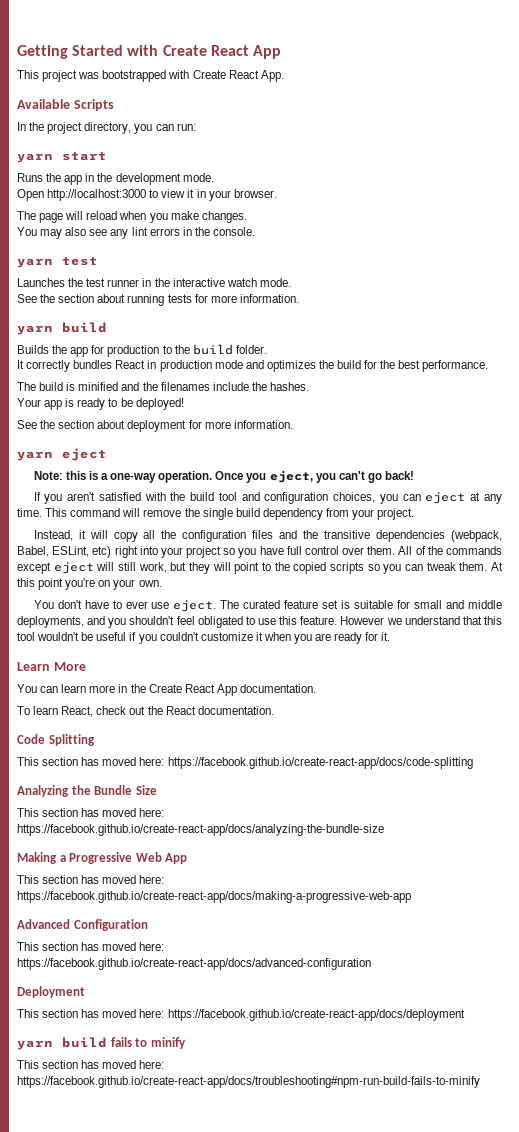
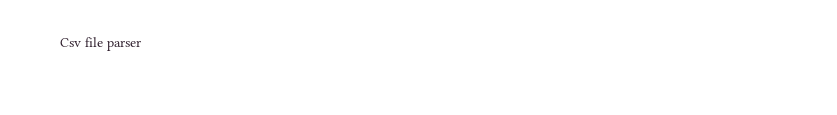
[17,45,281,59] [17,70,284,82] [17,99,114,111] [17,122,196,134] [17,152,107,163] [17,173,214,185] [17,189,277,201] [17,211,247,223] [17,227,255,239] [17,257,98,268] [17,278,291,287] [17,294,299,306] [17,322,107,335] [17,344,267,357] [17,360,489,372] [17,382,309,391] [17,398,184,410] [17,420,293,432] [17,448,107,461] [33,470,414,483] [33,492,502,504] [17,508,415,520] [33,530,502,542] [17,546,503,558] [17,562,504,574] [17,578,162,590] [33,600,503,612] [17,616,503,628] [17,632,391,644] [17,662,86,671] [17,684,316,696] [17,706,274,717] [17,734,95,746] [17,757,473,769] [17,785,157,797] [17,808,165,817] [17,824,384,836] [17,852,188,864] [17,875,165,884] [17,891,411,903] [17,919,148,931] [17,942,165,951] [17,958,371,970] [17,986,85,998] [17,1009,465,1021] [17,1037,186,1050] [17,1060,165,1069] [17,1076,480,1088] Getting Started with Create React App // This project was bootstrapped with Create React App. // Available Scripts // In the project directory, you can run: // yarn start // Runs the app in the development mode. // Open http://localhost:3000 to view it in your browser. // The page will reload when you make changes. // You may also see any lint errors in the console. // yarn test // Launches the test runner in the interactive watch mode. // See the section about running tests for more information. // yarn build // Builds the app for production to the build folder. // It correctly bundles React in production mode and optimizes the build for the best performance. // The build is minified and the filenames include the hashes. // Your app is ready to be deployed! // See the section about deployment for more information. // yarn eject // Note: this is a one-way operation. Once you eject, you can't go back! // If you aren't satisfied with the build tool and configuration choices, you can eject at any time. This command will remove the single build dependency from your project. // Instead, it will copy all the configuration files and the transitive dependencies (webpack, Babel, ESLint, etc) right into your project so you have full control over them. All of the commands except eject will still work, but they will point to the copied scripts so you can tweak them. At this point you're on your own. // You don't have to ever use eject. The curated feature set is suitable for small and middle deployments, and you shouldn't feel obligated to use this feature. However we understand that this tool wouldn't be useful if you couldn't customize it when you are ready for it. // Learn More // You can learn more in the Create React App documentation. // To learn React, check out the React documentation. // Code Splitting // This section has moved here: https://facebook.github.io/create-react-app/docs/code-splitting // Analyzing the Bundle Size // This section has moved here: https://facebook.github.io/create-react-app/docs/analyzing-the-bundle-size // Making a Progressive Web App // This section has moved here: https://facebook.github.io/create-react-app/docs/making-a-progressive-web-app // Advanced Configuration // This section has moved here: https://facebook.github.io/create-react-app/docs/advanced-configuration // Deployment // This section has moved here: https://facebook.github.io/create-react-app/docs/deployment // yarn build fails to minify // This section has moved here: https://facebook.github.io/create-react-app/docs/troubleshooting#npm-run-build-fails-to-minify -> [60,37,141,51] Csv file parser

